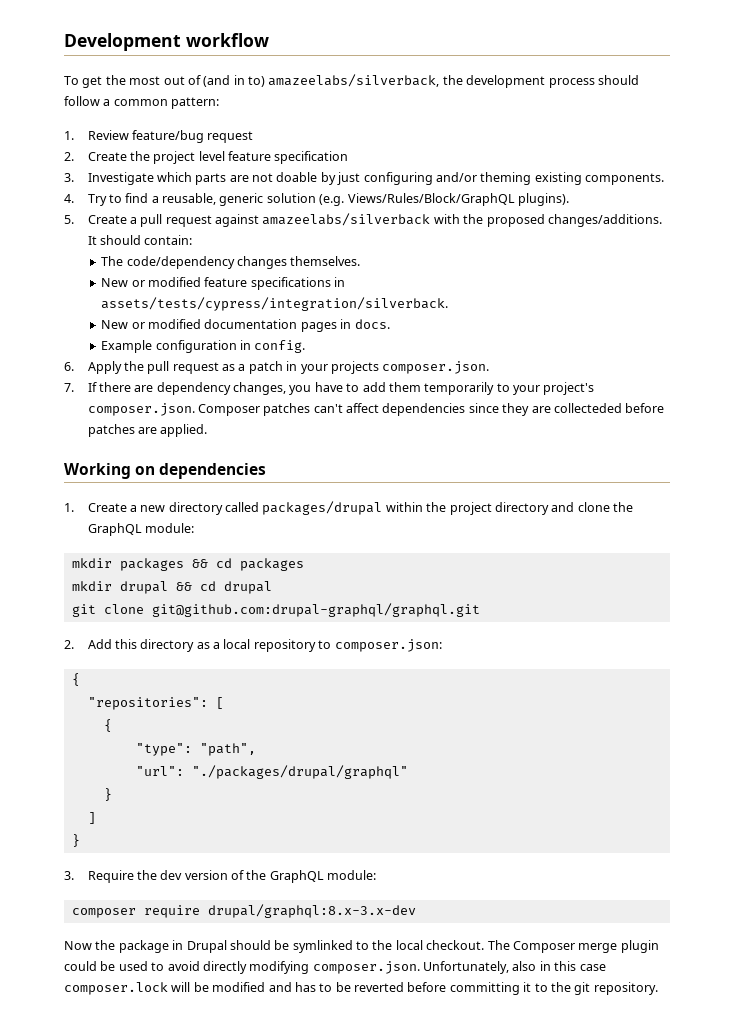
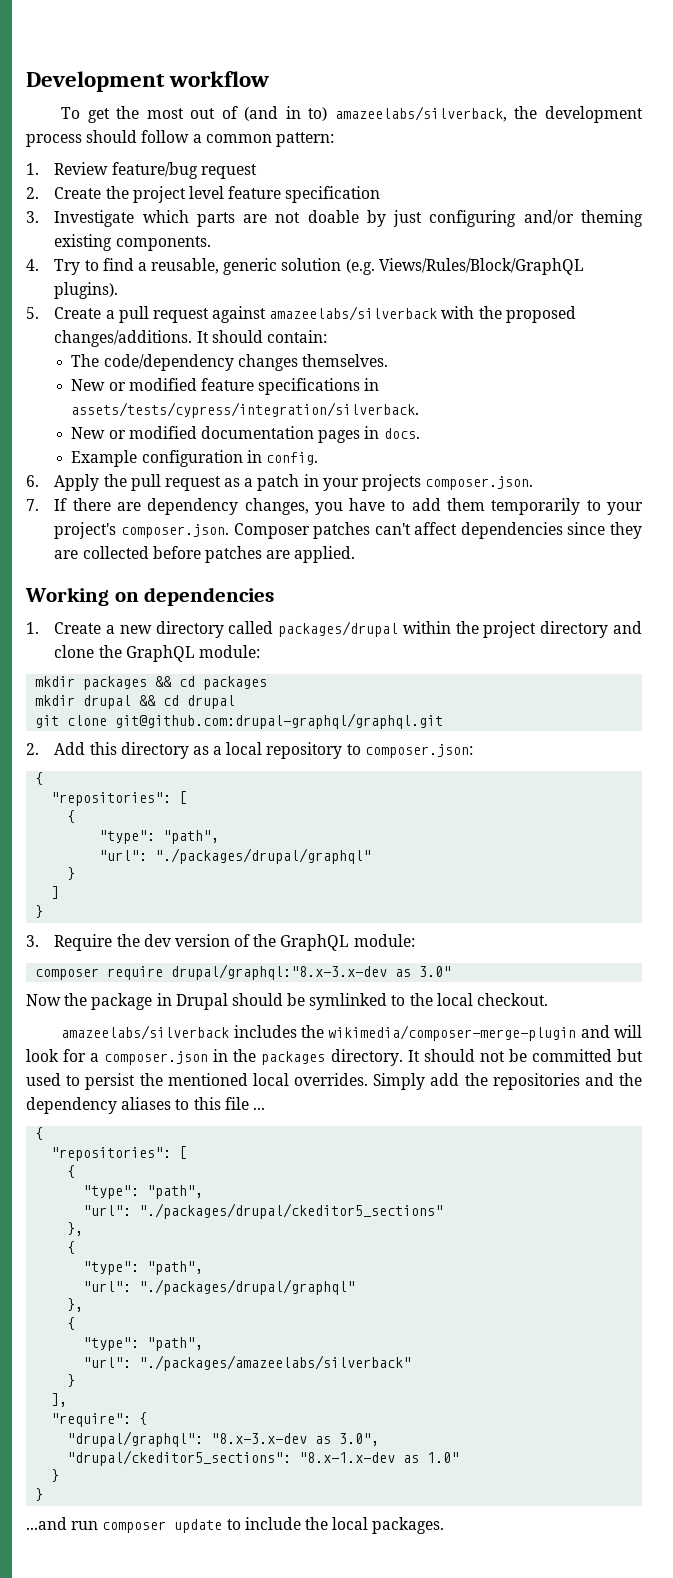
[553,403,622,413] collecteded -> [82,546,149,559] collected
[207,904,416,918] drupal/graphql:8.x-3.x-dev -> [171,964,452,980] drupal/graphql:"8.x-3.x-dev as 3.0"
[487,940,659,953] [64,961,606,974] [64,982,658,995] The Composer merge plugin could be used to avoid directly modifying composer.json. Unfortunately, also in this case composer.lock will be modified and has to be reverted before committing it to the git repository. -> [61,1025,643,1041] [26,1049,644,1066] [26,1073,642,1090] [26,1097,265,1114] [35,1127,44,1140] [51,1146,188,1161] [67,1165,76,1178] [83,1185,204,1199] [83,1203,444,1219] [67,1222,84,1236] [67,1241,76,1254] [83,1261,204,1275] [83,1279,356,1295] [67,1298,84,1312] [67,1317,76,1330] [83,1337,204,1351] [83,1355,412,1371] [67,1374,76,1387] [51,1393,68,1407] [51,1412,148,1427] [67,1431,380,1447] [67,1450,460,1466] [51,1469,60,1482] [35,1488,44,1501] [26,1517,445,1534] // amazeelabs/silverback includes the wikimedia/composer-merge-plugin and will look for a composer.json in the packages directory. It should not be committed but used to persist the mentioned local overrides. Simply add the repositories and the dependency aliases to this file ... // { // "repositories": [ // { // "type": "path", // "url": "./packages/drupal/ckeditor5_sections" // }, // { // "type": "path", // "url": "./packages/drupal/graphql" // }, // { // "type": "path", // "url": "./packages/amazeelabs/silverback" // } // ], // "require": { // "drupal/graphql": "8.x-3.x-dev as 3.0", // "drupal/ckeditor5_sections": "8.x-1.x-dev as 1.0" // } // } // ...and run composer update to include the local packages.

